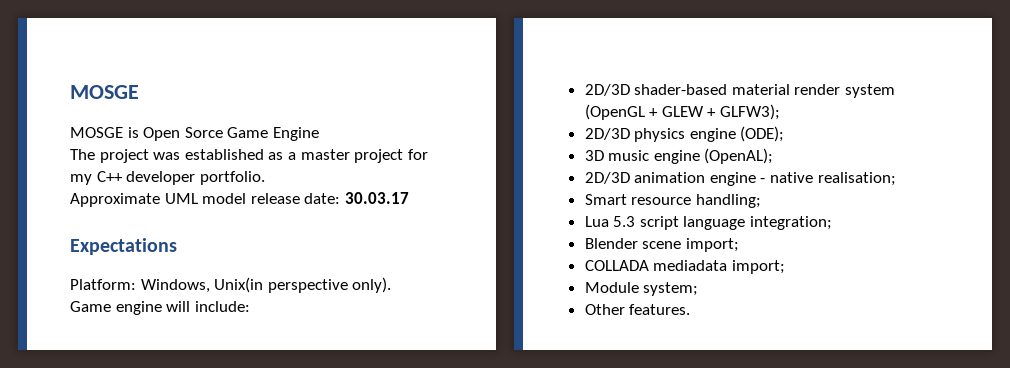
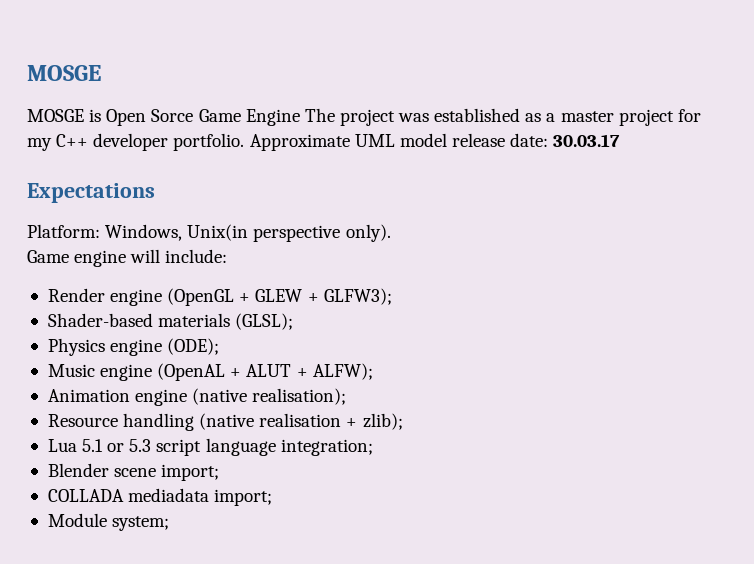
(319, 134) // -> (300, 117) none
(265, 178) // -> (245, 142) none
[584,84,896,98] 2D/3D shader-based material render system -> [47,288,163,306] Render engine
[584,126,785,142] [584,148,774,164] [584,172,896,186] [584,194,761,208] 2D/3D physics engine (ODE); // 3D music engine (OpenAL); // 2D/3D animation engine - native realisation; // Smart resource handling; -> [47,313,294,330] [47,338,220,356] [47,363,373,381] [47,388,347,406] [47,413,403,431] Shader-based materials (GLSL); // Physics engine (ODE); // Music engine (OpenAL + ALUT + ALFW); // Animation engine (native realisation); // Resource handling (native realisation + zlib);
(609, 221) none -> [82,439,125,452] 5.1 or
[584,304,691,315] // Other features. -> (170, 523) none

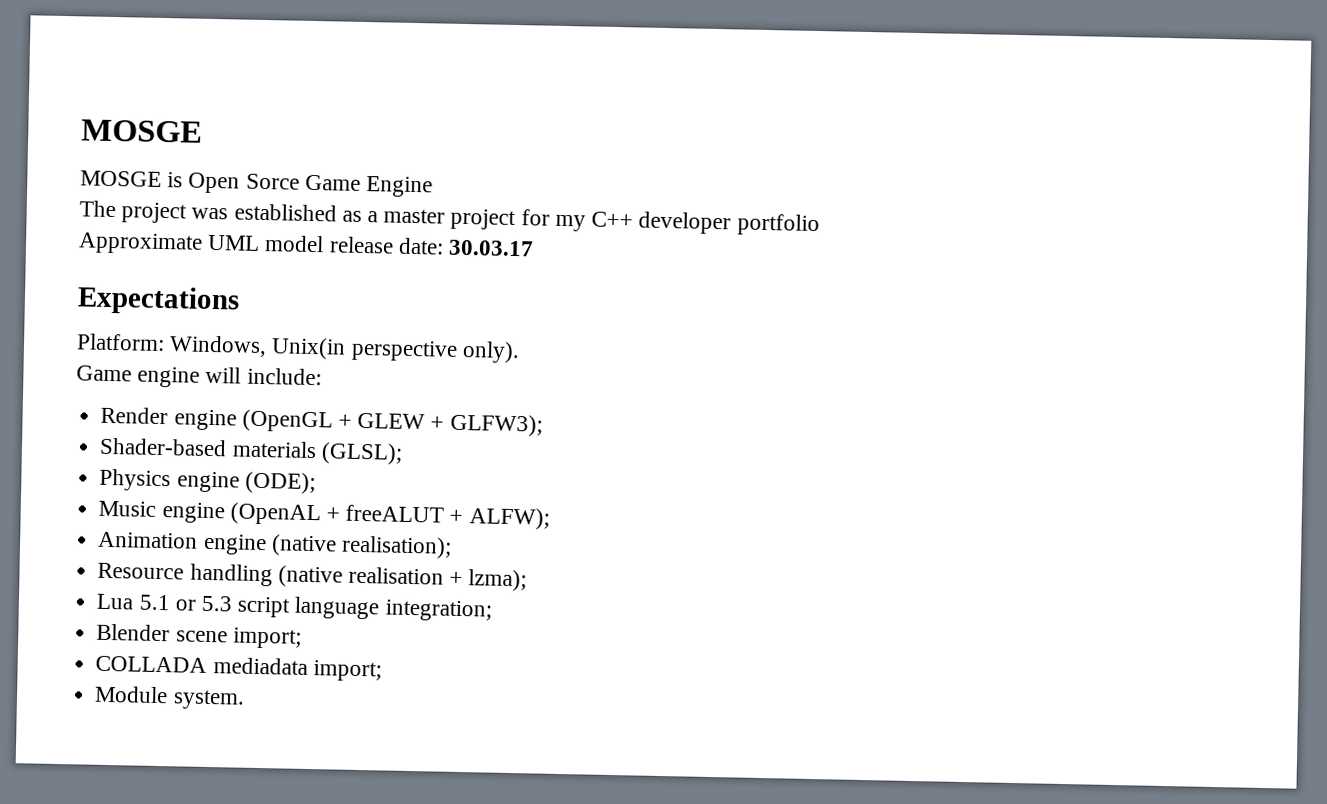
(300, 117) none -> (434, 187) //
[173,133,245,151] portfolio. -> [736,213,820,237] portfolio //
[246,364,292,377] ALUT -> [345,504,445,523] freeALUT
[362,413,403,430] zlib); -> [468,569,528,592] lzma);
[112,516,170,531] system; -> [172,689,245,710] system.

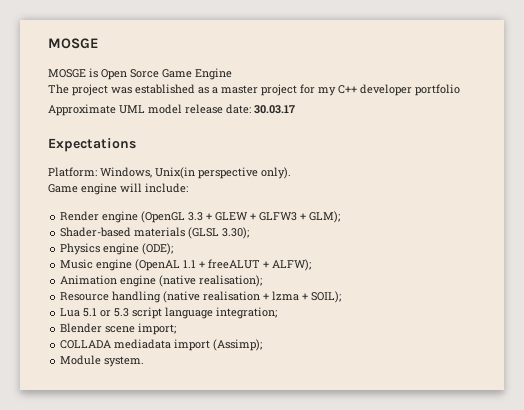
(333, 421) none -> [188,212,204,221] 3.3
[449,413,543,437] GLFW3); -> [259,211,341,223] GLFW3 + GLM);
[320,442,403,465] (GLSL); -> [188,227,250,239] (GLSL 3.30);
(321, 514) none -> [183,260,197,268] 1.1
[468,569,528,592] lzma); -> [272,291,342,303] lzma + SOIL);
[312,660,382,682] import; -> [174,339,263,351] import (Assimp);

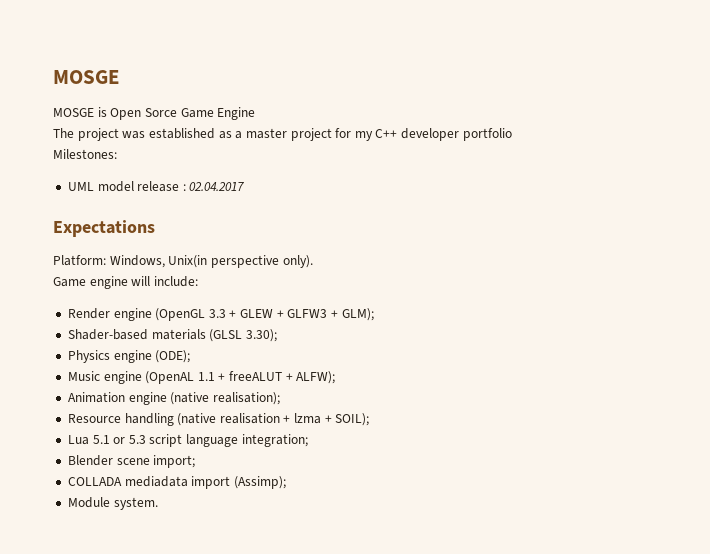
[48,104,116,116] Approximate -> [53,149,117,159] Milestones: //
[226,104,295,114] date: 30.03.17 -> [182,182,245,191] : 02.04.2017

